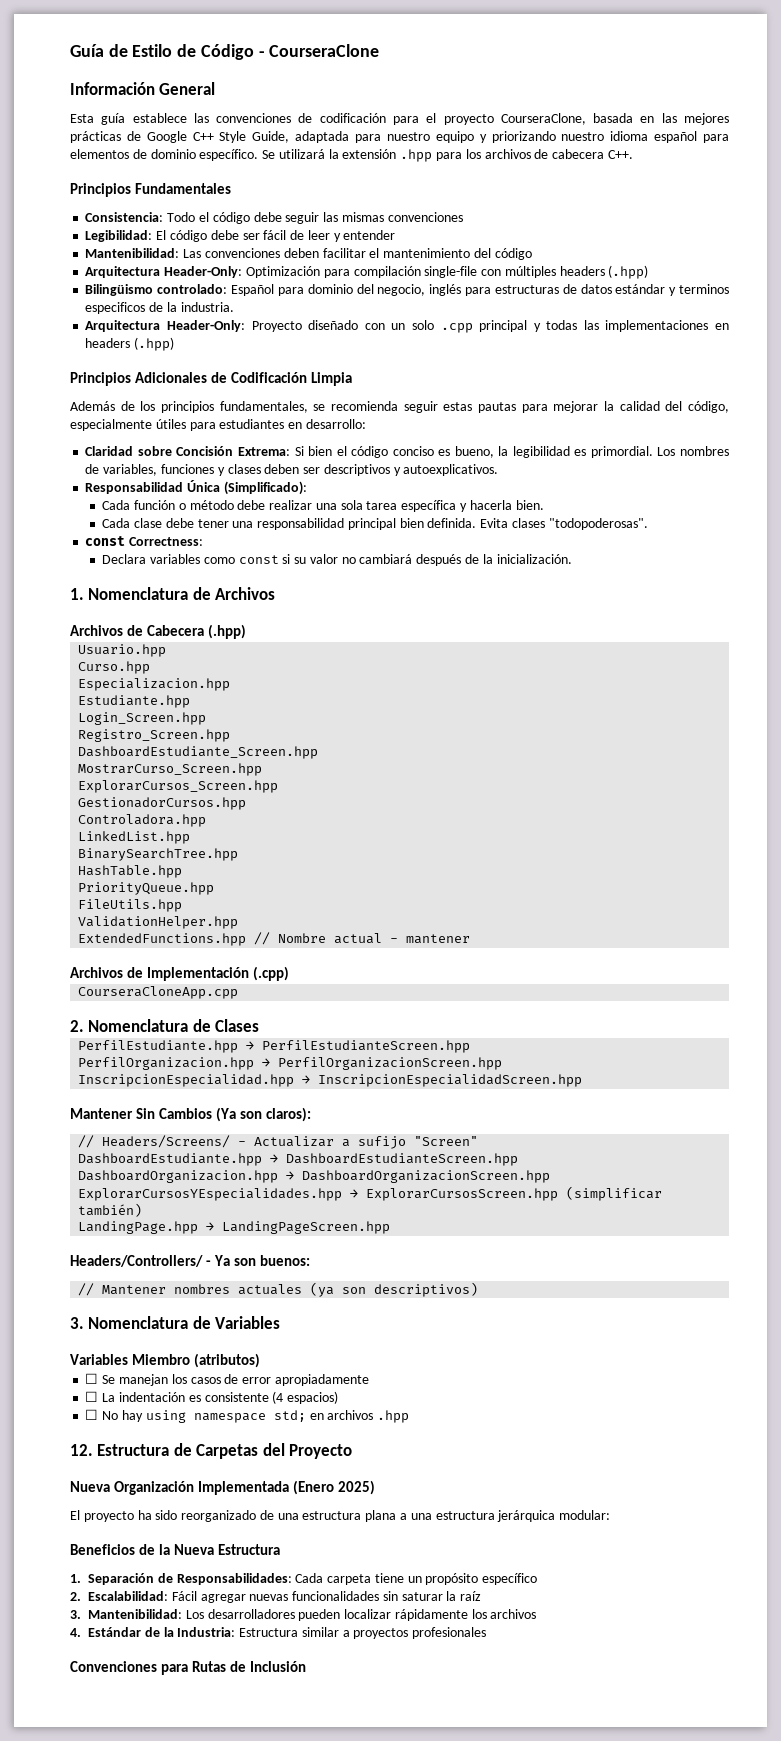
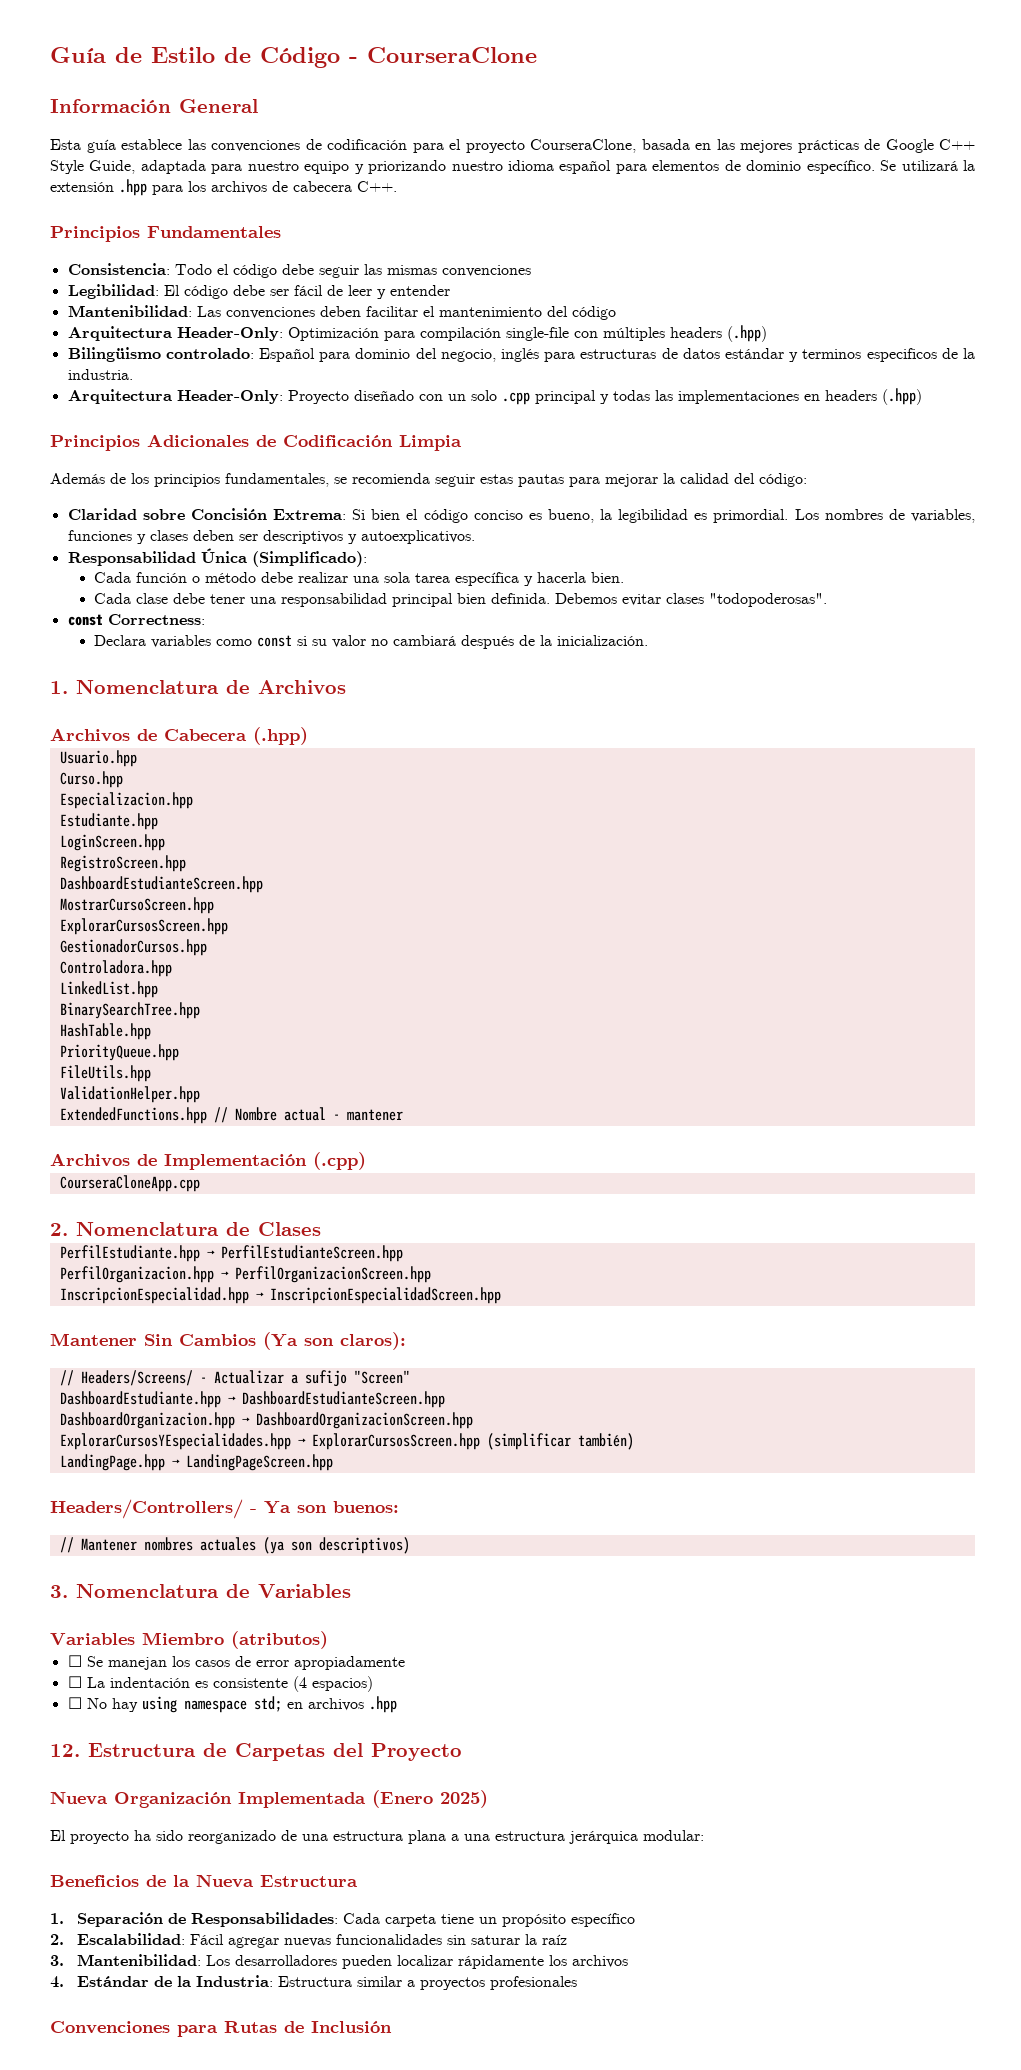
[687,401,729,413] [70,419,366,431] código, especialmente útiles para estudiantes en desarrollo: -> [759,473,807,487] código:
[480,518,509,528] Evita -> [555,593,662,606] Debemos evitar
[78,712,207,725] [78,729,231,742] [78,746,319,759] [78,763,263,776] [78,780,279,793] Login_Screen.hpp // Registro_Screen.hpp // DashboardEstudiante_Screen.hpp // MostrarCurso_Screen.hpp // ExplorarCursos_Screen.hpp -> [59,834,165,851] [59,855,186,872] [59,876,263,893] [59,897,214,914] [59,918,228,935] LoginScreen.hpp // RegistroScreen.hpp // DashboardEstudianteScreen.hpp // MostrarCursoScreen.hpp // ExplorarCursosScreen.hpp

